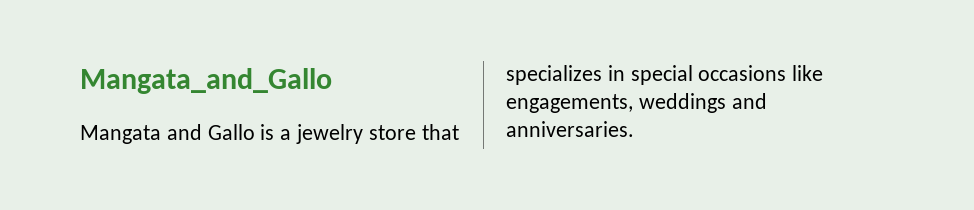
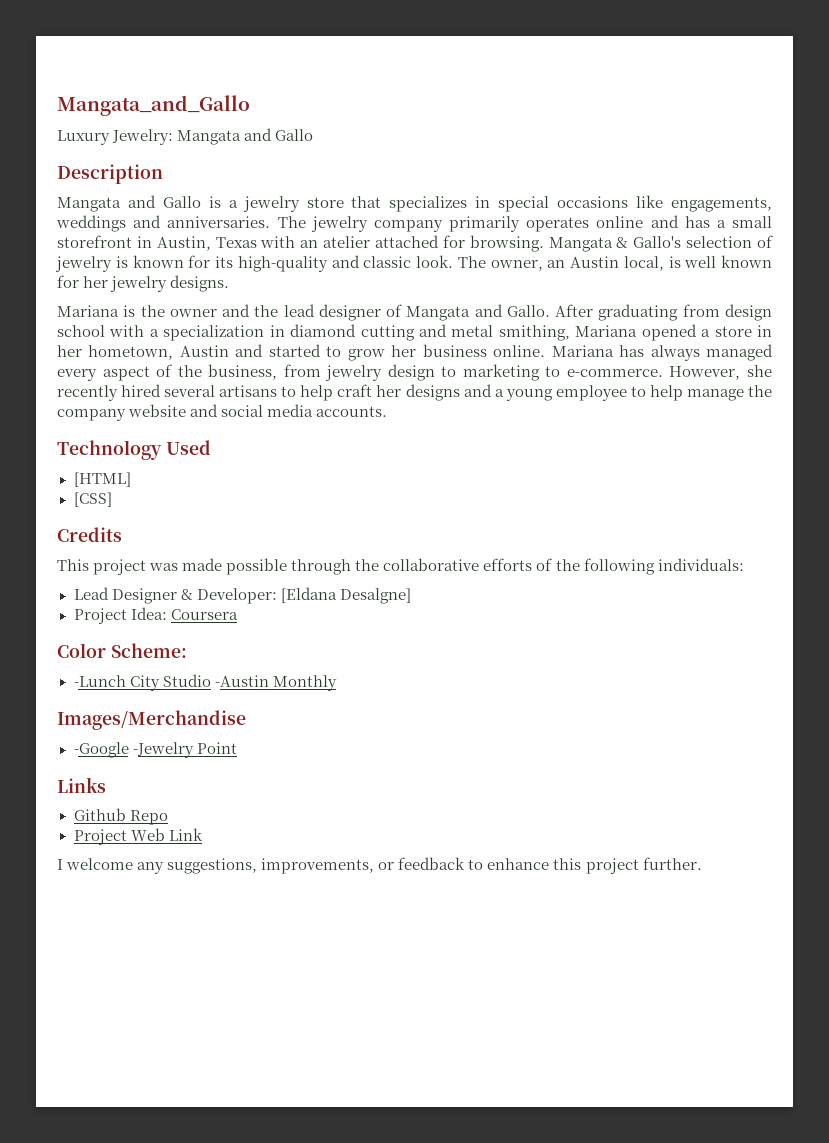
(332, 81) none -> [57,128,314,145] [57,164,163,184] // Luxury Jewelry: Mangata and Gallo // Description
(634, 129) none -> [277,215,772,232] [57,235,774,252] [55,255,772,272] [57,275,230,292] [57,304,772,321] [57,324,773,341] [57,344,773,361] [57,364,773,381] [57,384,772,401] [57,404,388,421] [57,440,211,460] [73,472,131,487] [73,492,112,507] [57,527,122,542] [57,558,744,575] [73,587,411,604] [73,607,238,624] [57,643,187,658] [73,674,337,691] [57,710,246,730] [73,742,237,758] [57,777,106,793] [73,808,168,825] [73,828,203,845] [57,857,702,874] The jewelry company primarily operates online and has a small storefront in Austin, Texas with an atelier attached for browsing. Mangata & Gallo's selection of jewelry is known for its high-quality and classic look. The owner, an Austin local, is well known for her jewelry designs. // Mariana is the owner and the lead designer of Mangata and Gallo. After graduating from design school with a specialization in diamond cutting and metal smithing, Mariana opened a store in her hometown, Austin and started to grow her business online. Mariana has always managed every aspect of the business, from jewelry design to marketing to e-commerce. However, she recently hired several artisans to help craft her designs and a young employee to help manage the company website and social media accounts. // Technology Used // [HTML] // [CSS] // Credits // This project was made possible through the collaborative efforts of the following individuals: // Lead Designer & Developer: [Eldana Desalgne] // Project Idea: Coursera // Color Scheme: // -Lunch City Studio -Austin Monthly // Images/Merchandise // -Google -Jewelry Point // Links // Github Repo // Project Web Link // I welcome any suggestions, improvements, or feedback to enhance this project further.

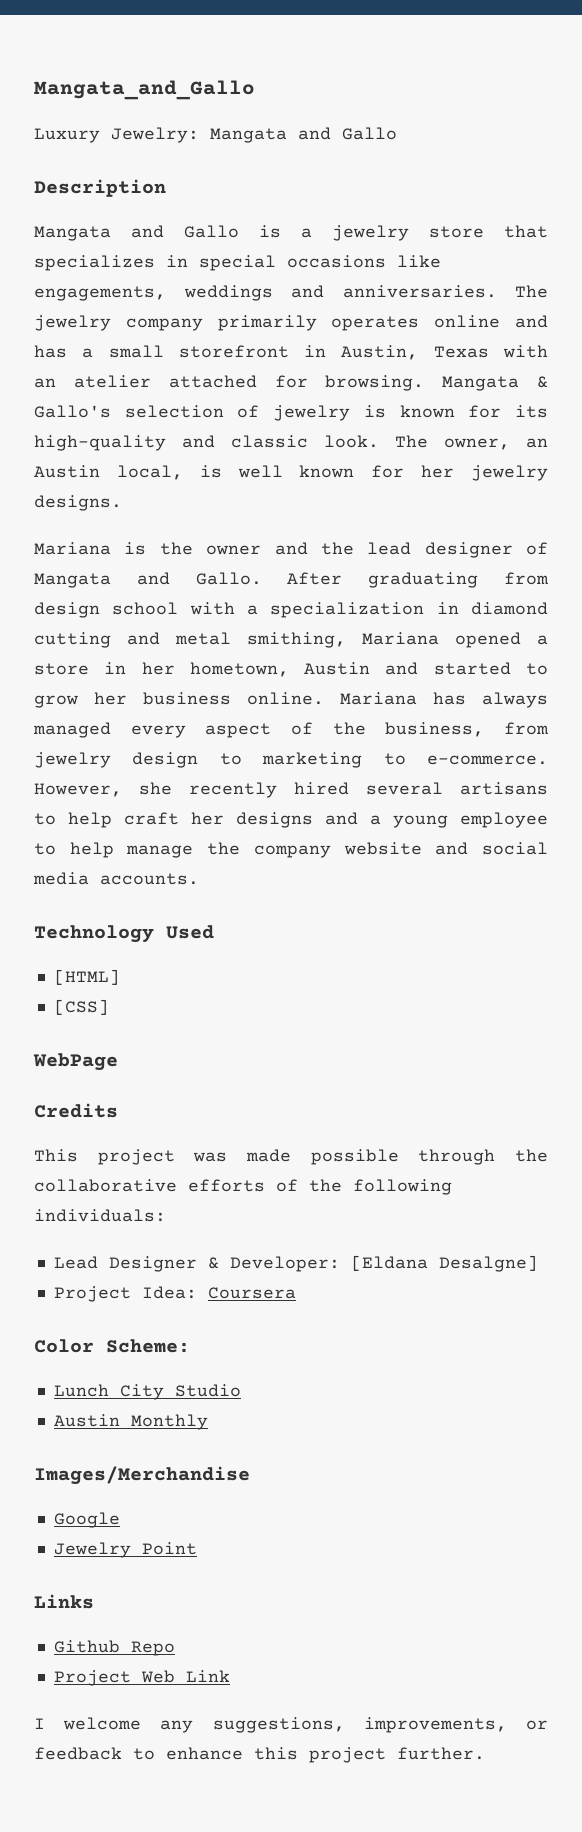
(112, 499) none -> [33,1053,118,1071] // WebPage
[73,675,126,687] -Lunch -> [53,1384,109,1397] Lunch
[214,675,269,687] -Austin -> [53,1414,120,1427] // Austin
[73,742,194,758] -Google -Jewelry -> [53,1512,120,1528] [53,1542,131,1558] Google // Jewelry

